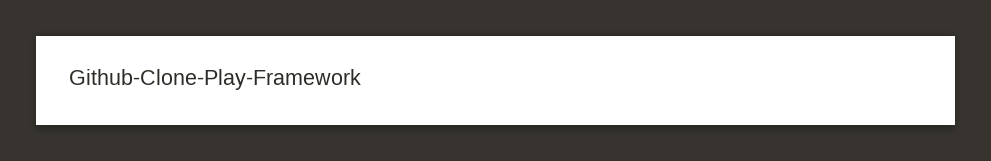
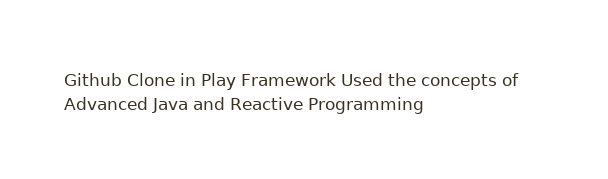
[69,69,361,90] Github-Clone-Play-Framework -> [64,73,519,90] [64,97,424,114] Github Clone in Play Framework Used the concepts of Advanced Java and Reactive Programming

